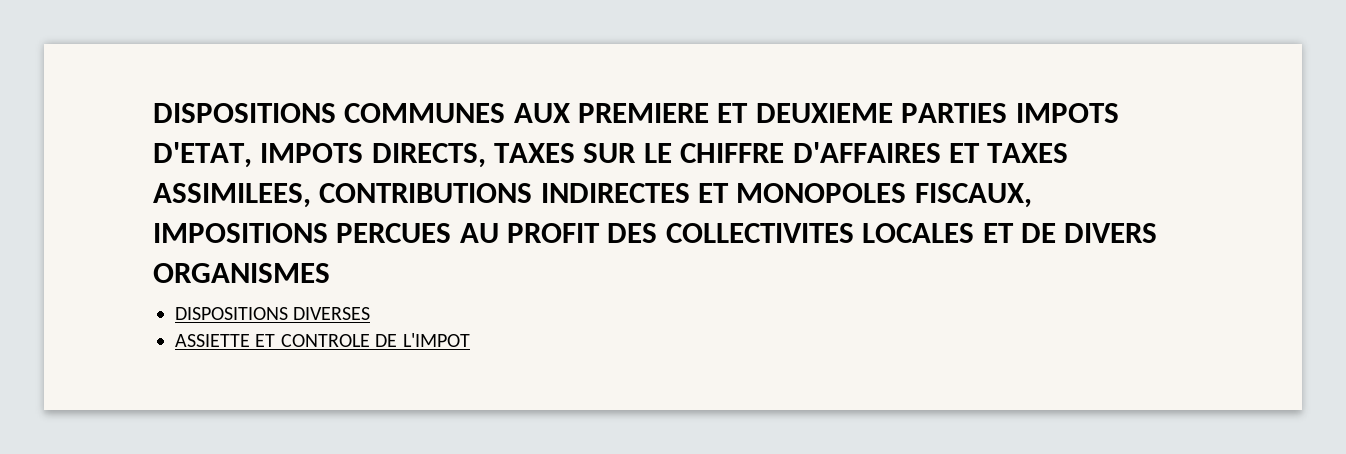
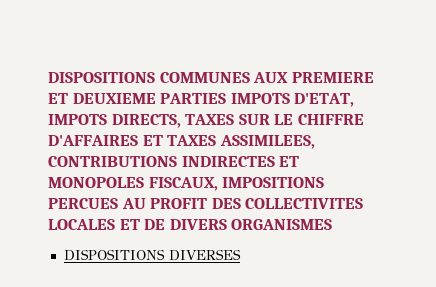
[175,333,470,347] // ASSIETTE ET CONTROLE DE L'IMPOT -> (241, 255) none

